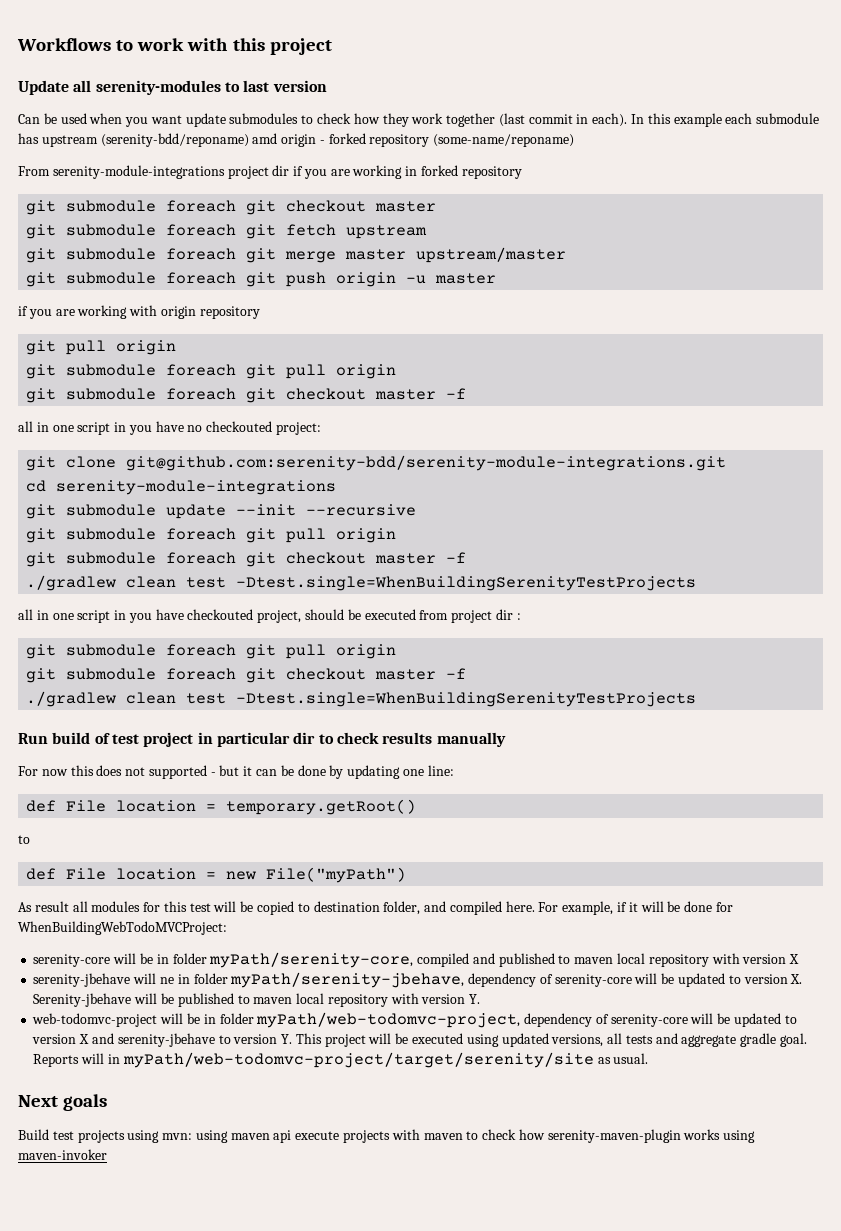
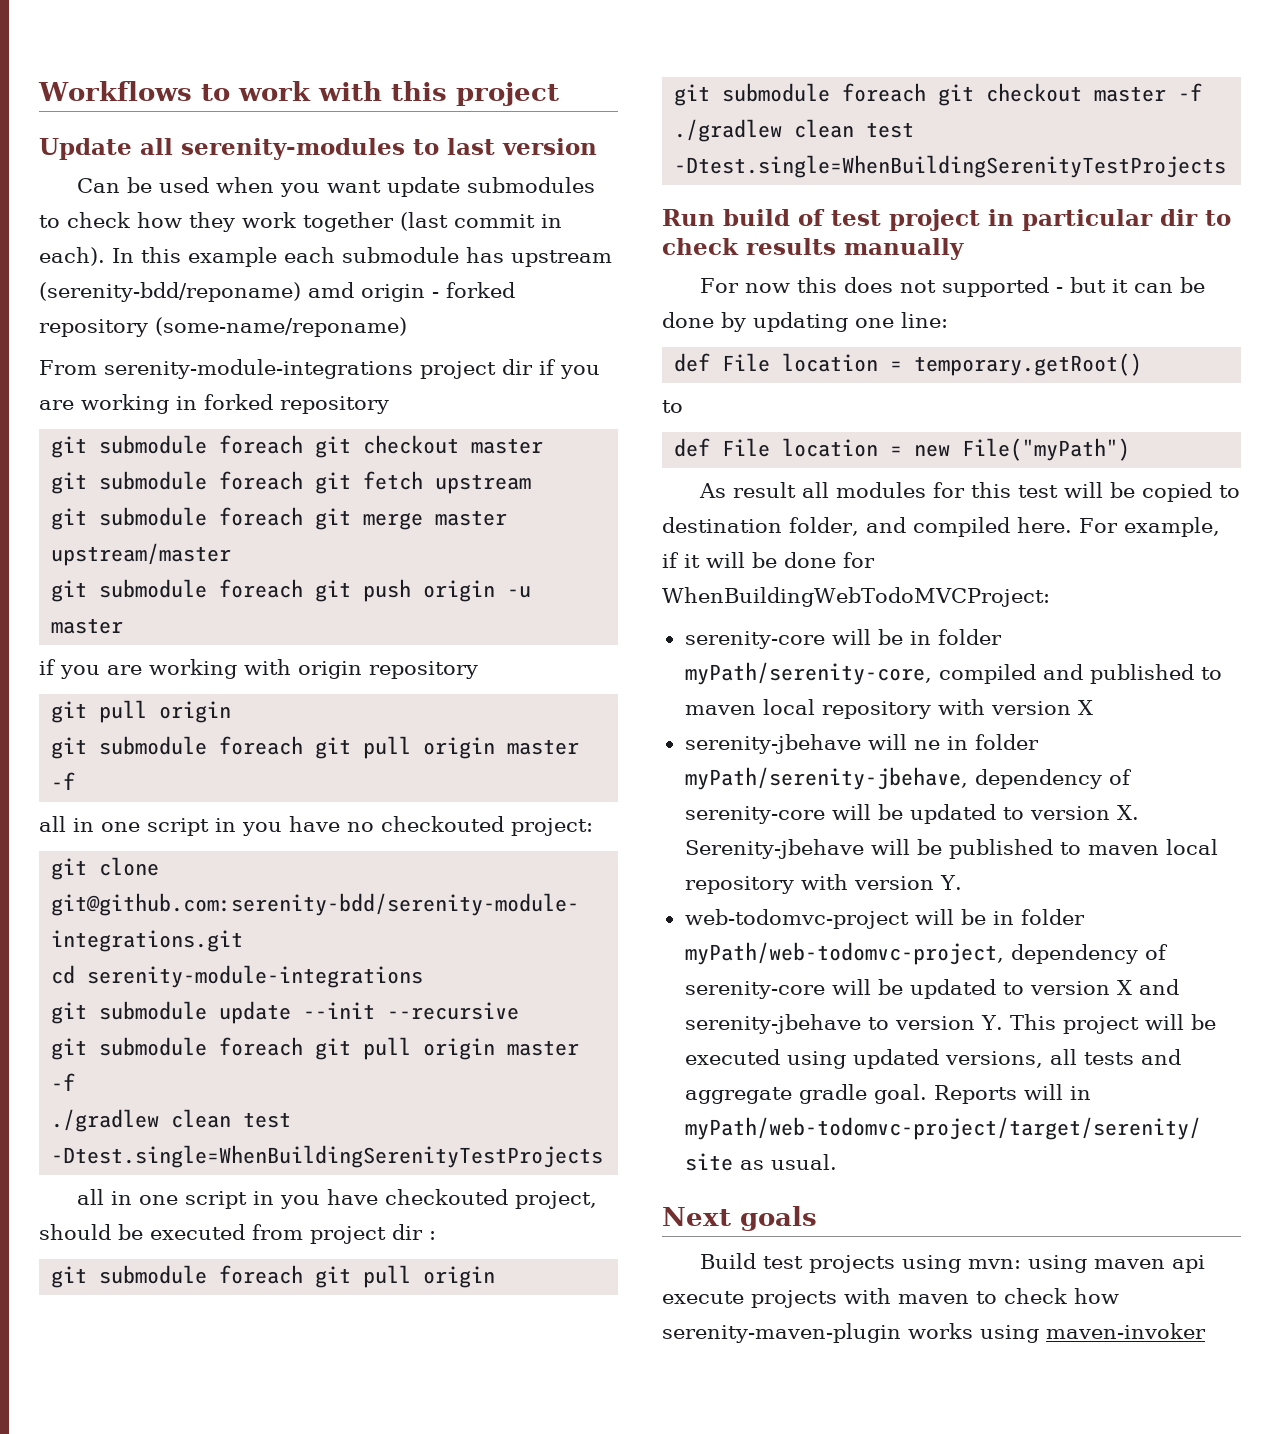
[26,388,367,403] // git submodule foreach git checkout -> (496, 748) none
[26,552,367,567] // git submodule foreach git checkout -> (496, 1049) none

